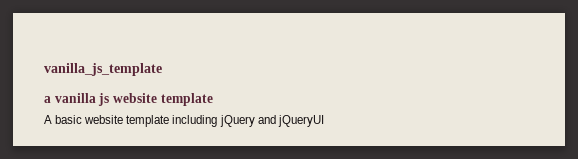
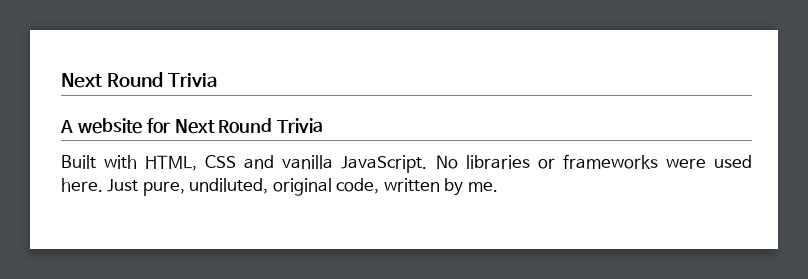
[44,63,162,76] [44,93,213,106] [44,115,324,127] vanilla_js_template // a vanilla js website template // A basic website template including jQuery and jQueryUI -> [61,72,219,88] [60,118,324,134] [61,154,752,173] [61,178,498,196] Next Round Trivia // A website for Next Round Trivia // Built with HTML, CSS and vanilla JavaScript. No libraries or frameworks were used here. Just pure, undiluted, original code, written by me.

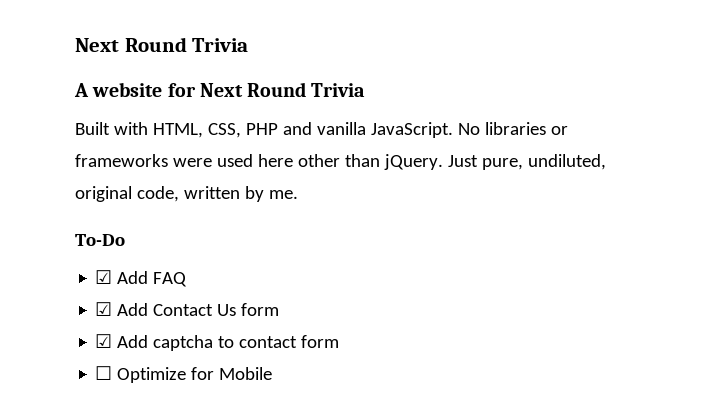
[205,155,237,168] CSS -> [207,123,278,138] CSS, PHP
[61,178,103,192] here. -> [257,154,443,170] here other than jQuery.
(498, 187) none -> [75,234,125,246] [95,270,188,287] [95,302,280,316] [95,334,340,351] [95,366,273,383] // To-Do // ☑ Add FAQ // ☑ Add Contact Us form // ☑ Add captcha to contact form // ☐ Optimize for Mobile

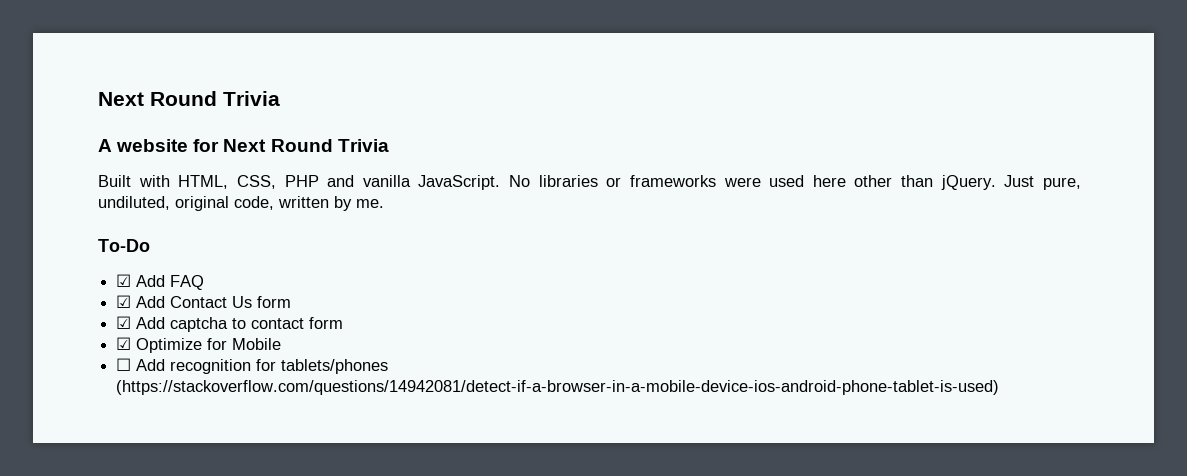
[95,366,113,380] ☐ -> [116,337,132,350] ☑
(273, 373) none -> [116,358,389,374] [116,380,1000,395] // ☐ Add recognition for tablets/phones (https://stackoverflow.com/questions/14942081/detect-if-a-browser-in-a-mobile-device-ios-android-phone-tablet-is-used)

